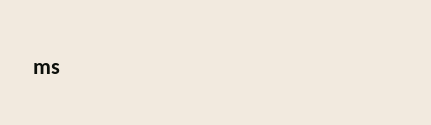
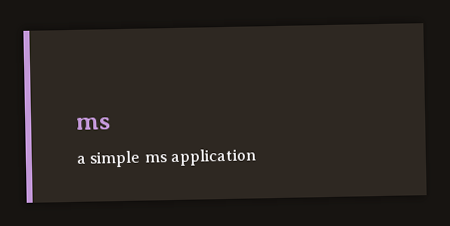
[33,63,60,74] ms -> [76,117,111,130] [76,148,257,168] ms // a simple ms application

